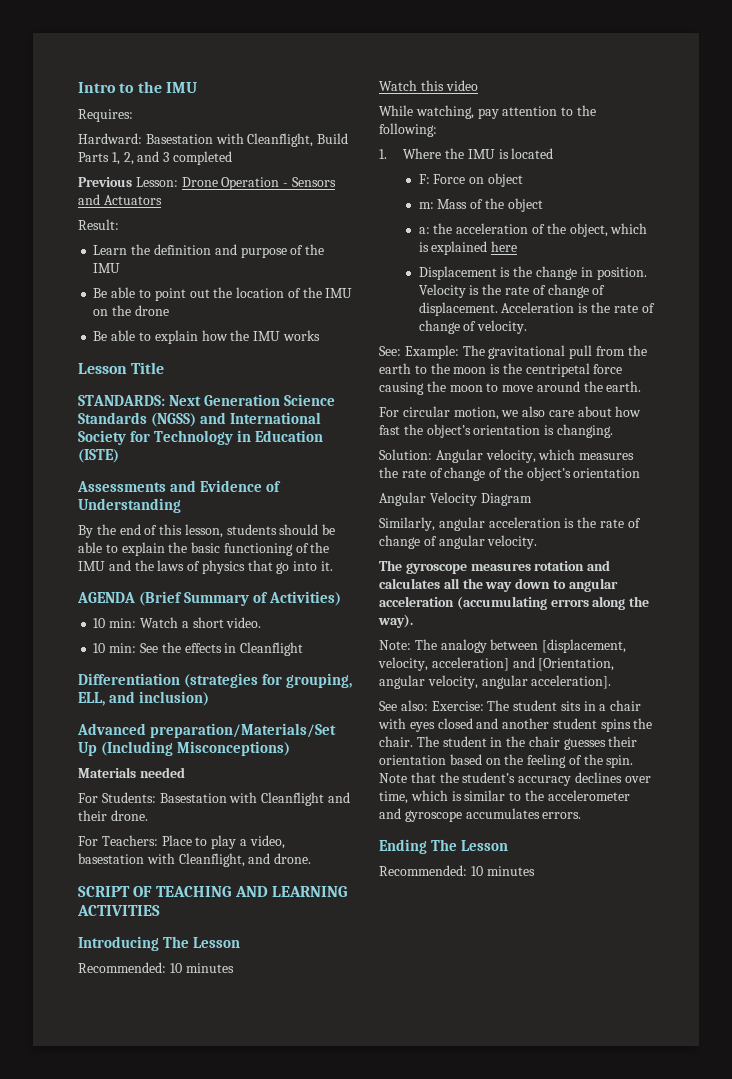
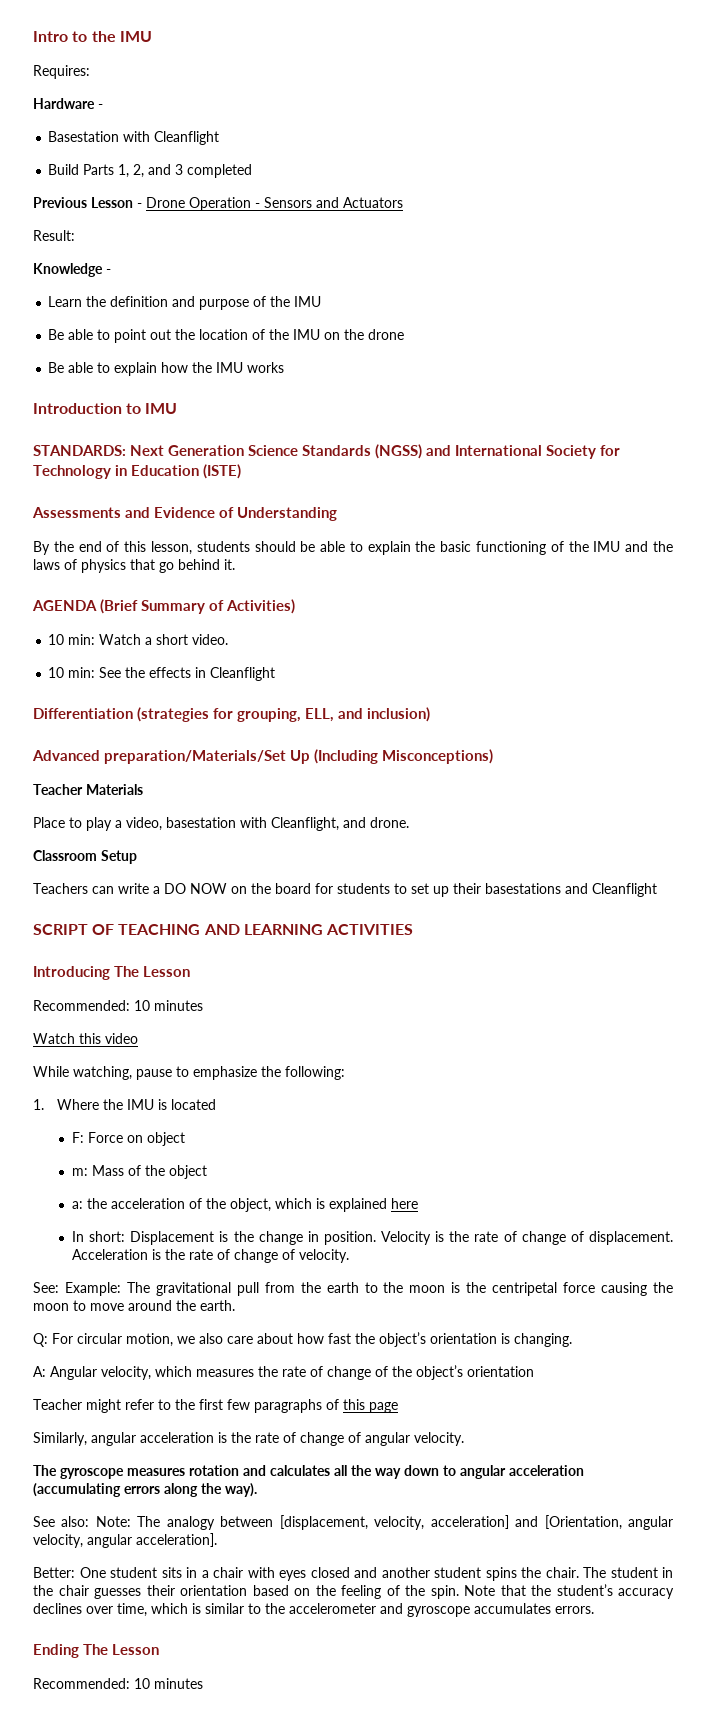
[78,133,314,147] Hardward: Basestation with Cleanflight, -> [33,98,103,109] [48,131,220,145] Hardware - // Basestation with Cleanflight //
[135,177,178,187] Lesson: -> [91,197,142,208] Lesson -
(119, 224) none -> [33,263,111,277] // Knowledge -
[78,362,165,374] Lesson Title -> [33,403,178,414] Introduction to IMU
[293,561,318,571] into -> [178,559,220,570] behind
(290, 748) none -> [33,784,83,795] Teacher
[139,767,185,778] [78,792,350,806] [78,810,148,821] [78,835,158,846] needed // For Students: Basestation with Cleanflight and their drone. // For Teachers: -> (143, 789) //
(312, 858) none -> [33,850,137,864] [33,883,657,897] // Classroom Setup // Teachers can write a DO NOW on the board for students to set up their basestations and Cleanflight
[477,106,574,119] pay attention to -> [136,1066,257,1080] pause to emphasize
(518, 246) none -> [71,1231,126,1242] In short:
(642, 386) none -> [33,1333,48,1347] Q:
[379,449,432,460] Solution: -> [33,1366,46,1377] A:
[379,492,532,506] Angular Velocity Diagram -> [33,1399,398,1413] Teacher might refer to the first few paragraphs of this page
(413, 621) none -> [33,1516,90,1527] See also:
[379,700,510,711] See also: Exercise: The -> [33,1567,106,1578] Better: One

